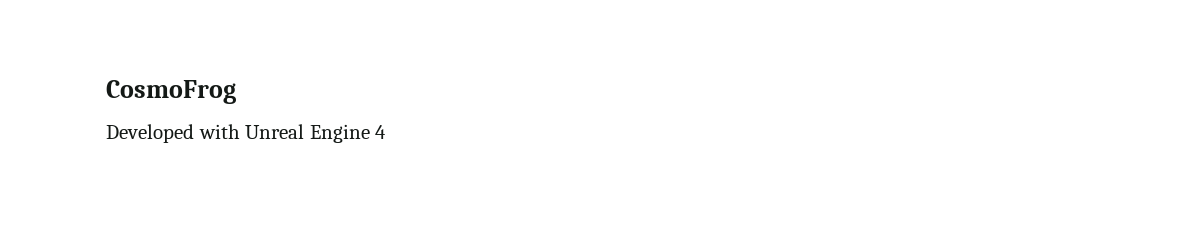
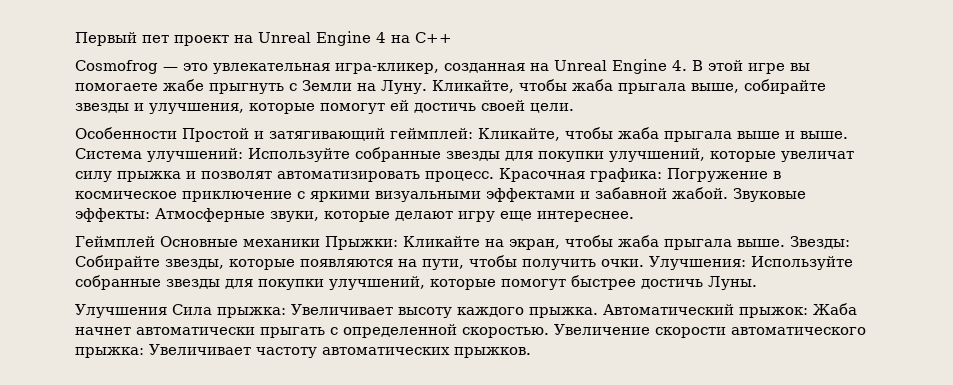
[106,80,236,104] [106,124,387,143] CosmoFrog // Developed with Unreal Engine 4 -> [75,31,452,46] [75,59,810,74] [75,79,826,94] [75,100,574,114] [75,127,848,142] [75,147,854,162] [75,168,781,182] [75,187,806,202] [75,208,634,222] [75,235,850,250] [75,255,853,270] [75,275,757,290] [75,303,857,318] [75,324,866,338] [75,344,531,358] Первый пет проект на Unreal Engine 4 на C++ // Cosmofrog — это увлекательная игра-кликер, созданная на Unreal Engine 4. В этой игре вы помогаете жабе прыгнуть с Земли на Луну. Кликайте, чтобы жаба прыгала выше, собирайте звезды и улучшения, которые помогут ей достичь своей цели. // Особенности Простой и затягивающий геймплей: Кликайте, чтобы жаба прыгала выше и выше. Система улучшений: Используйте собранные звезды для покупки улучшений, которые увеличат силу прыжка и позволят автоматизировать процесс. Красочная графика: Погружение в космическое приключение с яркими визуальными эффектами и забавной жабой. Звуковые эффекты: Атмосферные звуки, которые делают игру еще интереснее. // Геймплей Основные механики Прыжки: Кликайте на экран, чтобы жаба прыгала выше. Звезды: Собирайте звезды, которые появляются на пути, чтобы получить очки. Улучшения: Используйте собранные звезды для покупки улучшений, которые помогут быстрее достичь Луны. // Улучшения Сила прыжка: Увеличивает высоту каждого прыжка. Автоматический прыжок: Жаба начнет автоматически прыгать с определенной скоростью. Увеличение скорости автоматического прыжка: Увеличивает частоту автоматических прыжков.

